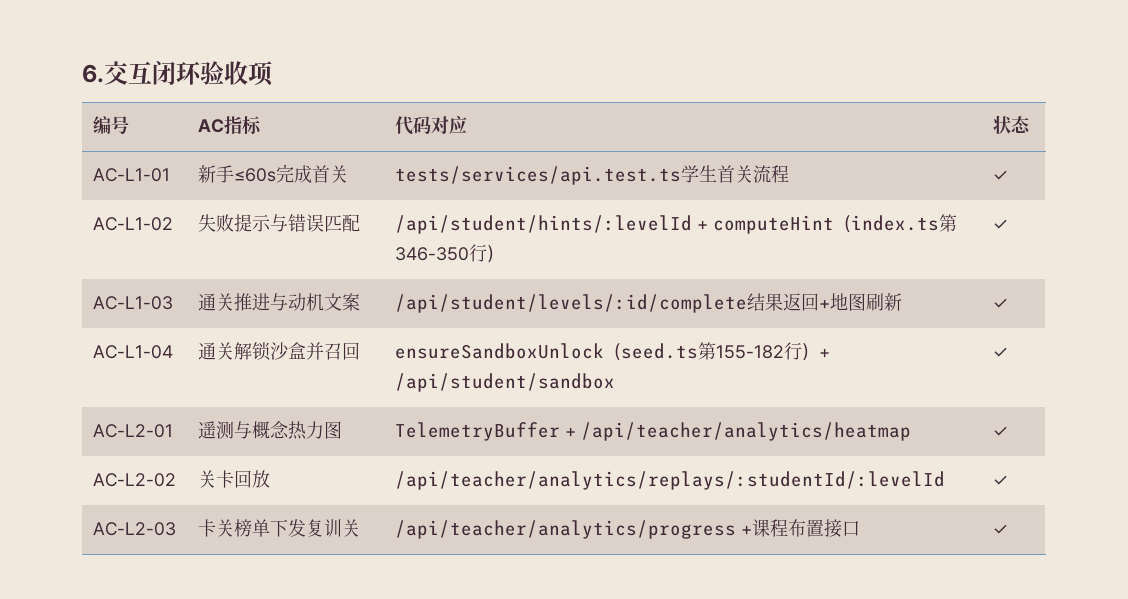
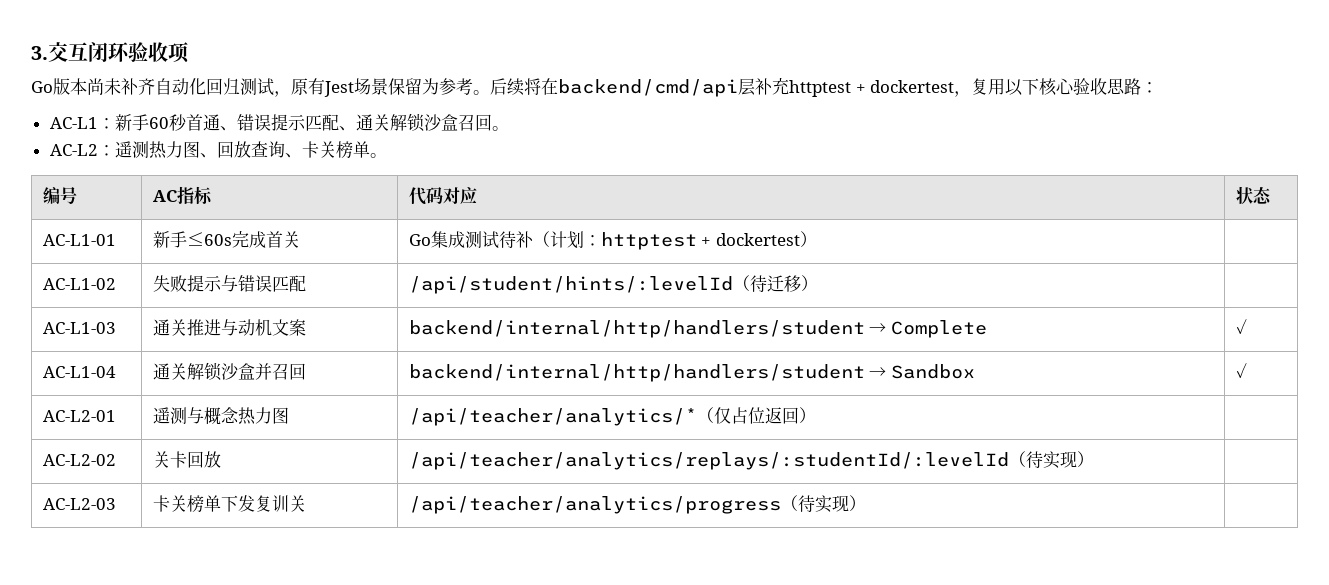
[82,64,104,83] 6. -> [31,46,48,60] 3.
(274, 73) none -> [31,77,1159,97] [49,113,509,132] [49,141,387,159] // Go版本尚未补齐自动化回归测试，原有Jest场景保留为参考。后续将在backend/cmd/api层补充httptest + dockertest，复用以下核心验收思路： // AC-L1：新手60秒首通、错误提示匹配、通关解锁沙盒召回。 // AC-L2：遥测热力图、回放查询、卡关榜单。
[394,165,789,185] [992,170,1008,181] tests/services/api.test.ts学生首关流程 | ✓ -> [408,231,817,250] Go集成测试待补（计划：httptest + dockertest） |
[696,214,957,234] [394,244,504,263] [992,219,1008,230] + computeHint（index.ts第346-350行） | ✓ -> [732,275,818,292] （待迁移） |
[394,293,902,313] /api/student/levels/:id/complete结果返回+地图刷新 -> [408,320,987,338] backend/internal/http/handlers/student → Complete
[394,342,830,361] [394,373,615,392] ensureSandboxUnlock（seed.ts第155-182行）+ /api/student/sandbox -> [408,364,975,382] backend/internal/http/handlers/student → Sandbox
[394,422,911,441] [992,426,1008,437] TelemetryBuffer + /api/teacher/analytics/heatmap | ✓ -> [408,407,816,426] /api/teacher/analytics/*（仅占位返回） |
[992,475,1008,486] | ✓ -> [1008,451,1094,469] （待实现） |
[740,519,860,538] [992,524,1008,535] +课程布置接口 | ✓ -> [780,495,866,513] （待实现） |

